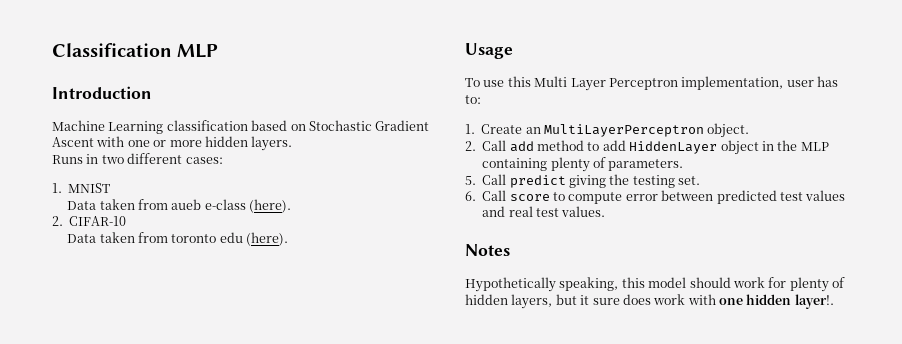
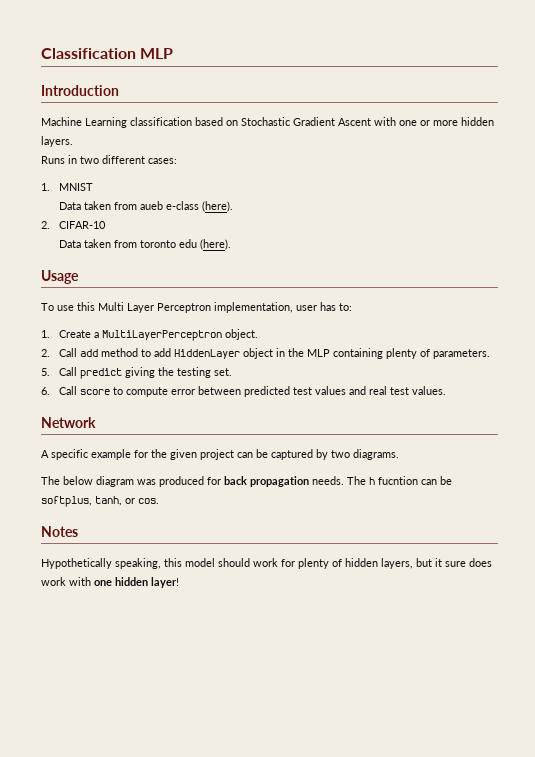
[525,127,541,134] an -> [94,332,100,338] a
(606, 211) none -> [41,417,96,428] [41,449,399,460] [41,476,452,487] [41,496,159,507] // Network // A specific example for the given project can be captured by two diagrams. // The below diagram was produced for back propagation needs. The h fucntion can be softplus, tanh, or cos.
[794,294,834,309] layer!. -> [151,577,179,588] layer!

